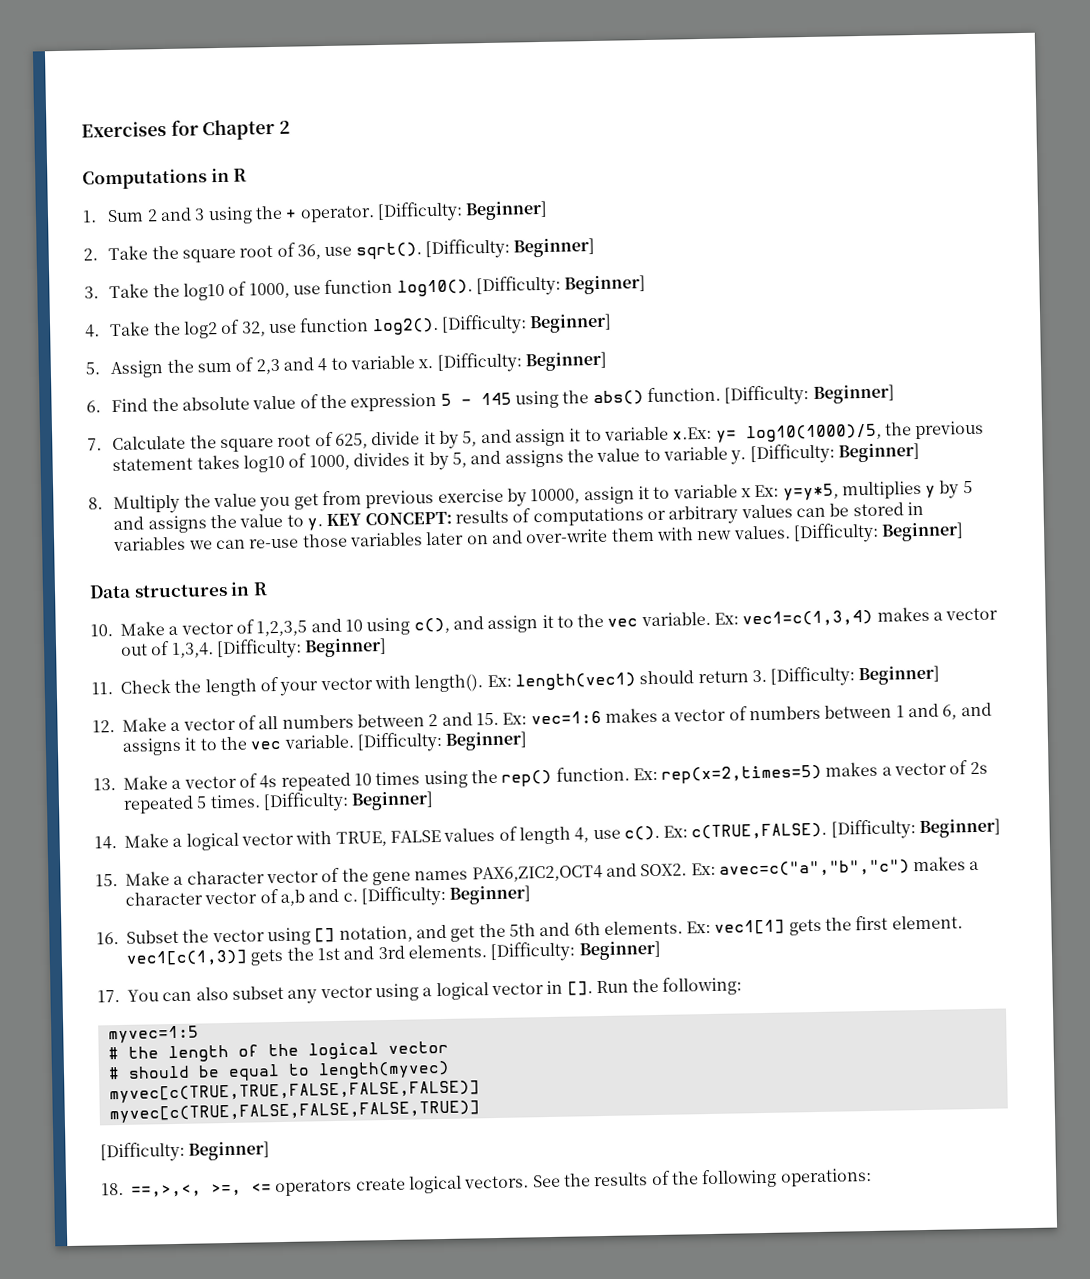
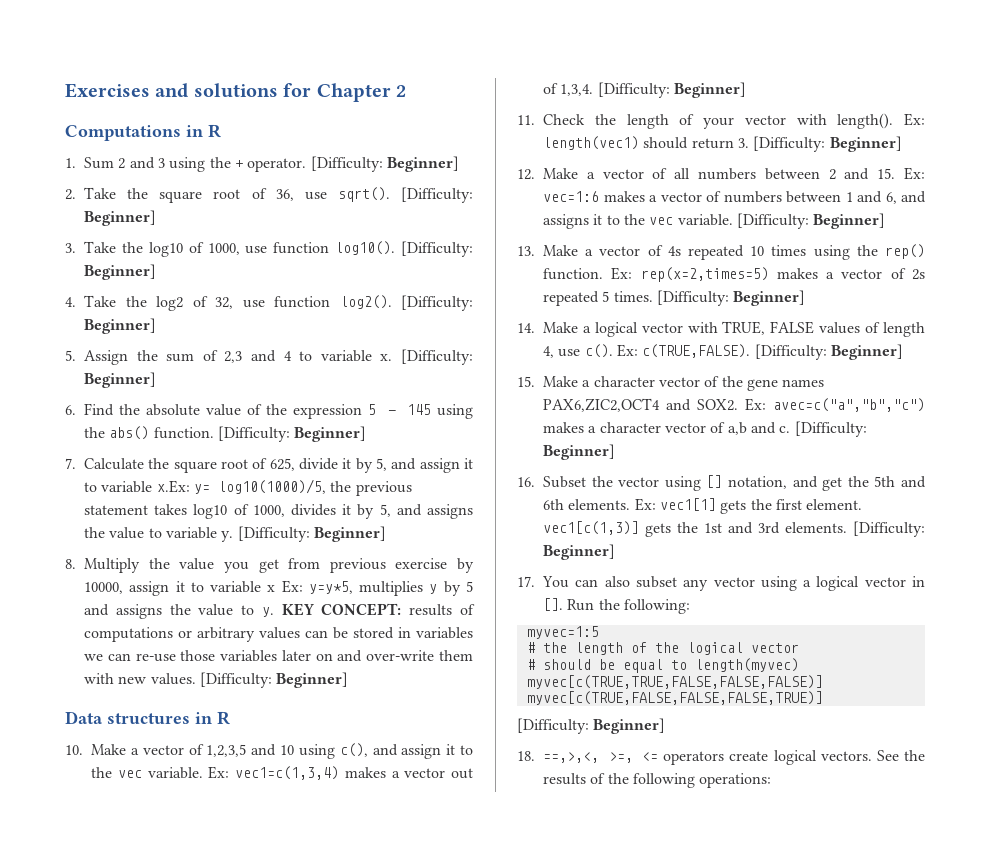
(167, 129) none -> [155,83,278,98] and solutions

